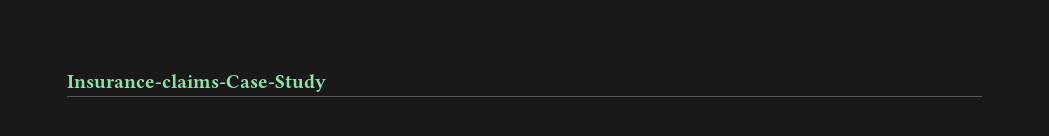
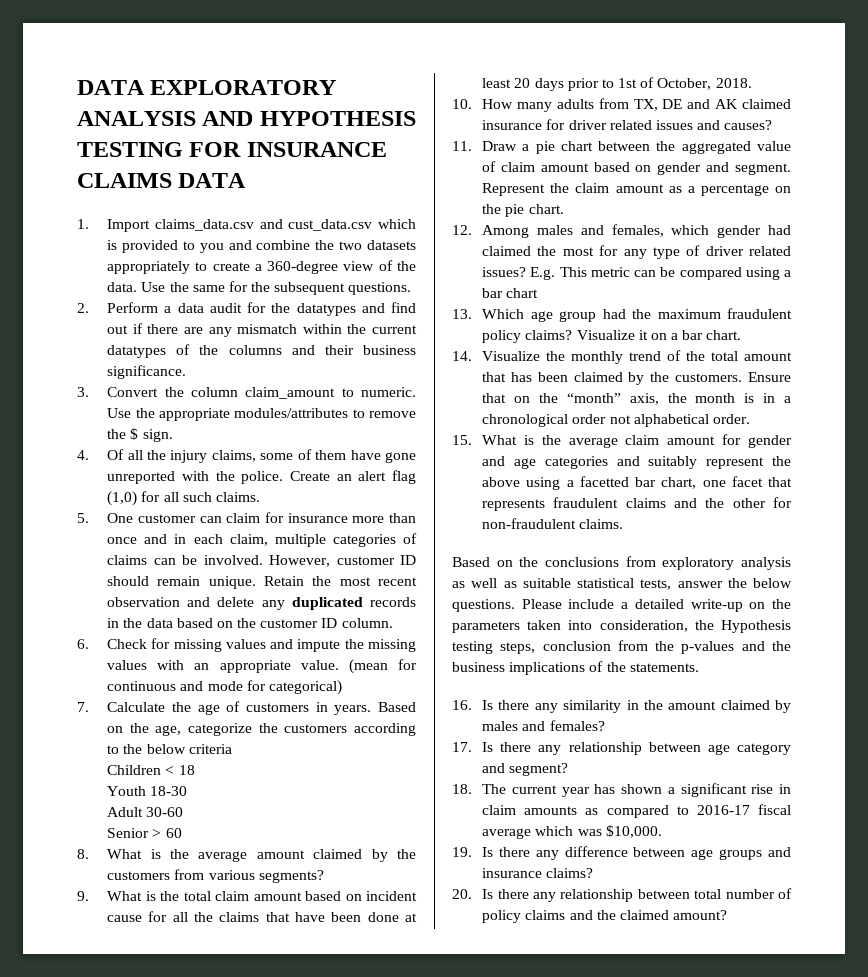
[67,74,326,92] Insurance-claims-Case-Study -> [77,80,337,95] [77,111,416,126] [77,142,387,157] [77,173,247,188] [77,219,416,232] [107,240,416,253] [107,260,417,274] [107,281,412,295] [77,302,416,316] [107,323,417,337] [107,344,416,358] [107,365,187,379] [77,387,416,399] [107,408,416,421] [107,428,173,442] [77,449,416,463] [107,470,416,484] [107,491,260,506] [77,512,416,523] [107,533,417,547] [107,555,416,567] [107,576,417,589] [107,597,416,610] [107,618,393,628] [77,638,416,652] [107,659,417,674] [107,680,342,695] [77,701,416,715] [107,723,416,736] [107,744,232,754] [107,765,195,775] [107,786,188,796] [107,807,184,817] [107,828,182,838] [77,849,416,862] [107,869,324,883] [77,891,417,901] [107,911,417,922] [482,77,752,91] [452,98,791,112] [482,119,773,130] [452,141,791,154] [482,161,791,175] [482,183,791,196] [482,204,564,217] [452,224,791,238] [482,245,791,259] [482,267,791,280] [482,288,539,298] [452,308,792,322] [482,330,742,343] [452,350,792,364] [482,372,791,385] [482,393,791,405] [482,414,750,427] [452,434,792,448] [482,456,791,469] [482,476,792,490] [482,497,792,511] [482,518,624,529] [452,556,791,570] [452,578,792,590] [452,599,791,612] [452,620,791,633] [452,640,791,654] [452,661,699,675] [452,700,791,713] [482,720,605,731] [452,742,791,755] [482,763,569,776] [452,783,791,797] [482,804,791,818] [482,825,662,839] [452,846,791,860] [482,868,594,878] [452,888,792,902] [482,910,728,923] DATA EXPLORATORY ANALYSIS AND HYPOTHESIS TESTING FOR INSURANCE CLAIMS DATA // 1. Import claims_data.csv and cust_data.csv which is provided to you and combine the two datasets appropriately to create a 360-degree view of the data. Use the same for the subsequent questions. // 2. Perform a data audit for the datatypes and find out if there are any mismatch within the current datatypes of the columns and their business significance. // 3. Convert the column claim_amount to numeric. Use the appropriate modules/attributes to remove the $ sign. // 4. Of all the injury claims, some of them have gone unreported with the police. Create an alert flag (1,0) for all such claims. // 5. One customer can claim for insurance more than once and in each claim, multiple categories of claims can be involved. However, customer ID should remain unique. Retain the most recent observation and delete any duplicated records in the data based on the customer ID column. // 6. Check for missing values and impute the missing values with an appropriate value. (mean for continuous and mode for categorical) // 7. Calculate the age of customers in years. Based on the age, categorize the customers according to the below criteria // Children < 18 // Youth 18-30 // Adult 30-60 // Senior > 60 // 8. What is the average amount claimed by the customers from various segments? // 9. What is the total claim amount based on incident cause for all the claims that have been done at least 20 days prior to 1st of October, 2018. // 10. How many adults from TX, DE and AK claimed insurance for driver related issues and causes? // 11. Draw a pie chart between the aggregated value of claim amount based on gender and segment. Represent the claim amount as a percentage on the pie chart. // 12. Among males and females, which gender had claimed the most for any type of driver related issues? E.g. This metric can be compared using a bar chart // 13. Which age group had the maximum fraudulent policy claims? Visualize it on a bar chart. // 14. Visualize the monthly trend of the total amount that has been claimed by the customers. Ensure that on the “month” axis, the month is in a chronological order not alphabetical order. // 15. What is the average claim amount for gender and age categories and suitably represent the above using a facetted bar chart, one facet that represents fraudulent claims and the other for non-fraudulent claims. // Based on the conclusions from exploratory analysis as well as suitable statistical tests, answer the below questions. Please include a detailed write-up on the parameters taken into consideration, the Hypothesis testing steps, conclusion from the p-values and the business implications of the statements. // 16. Is there any similarity in the amount claimed by males and females? // 17. Is there any relationship between age category and segment? // 18. The current year has shown a significant rise in claim amounts as compared to 2016-17 fiscal average which was $10,000. // 19. Is there any difference between age groups and insurance claims? // 20. Is there any relationship between total number of policy claims and the claimed amount?

